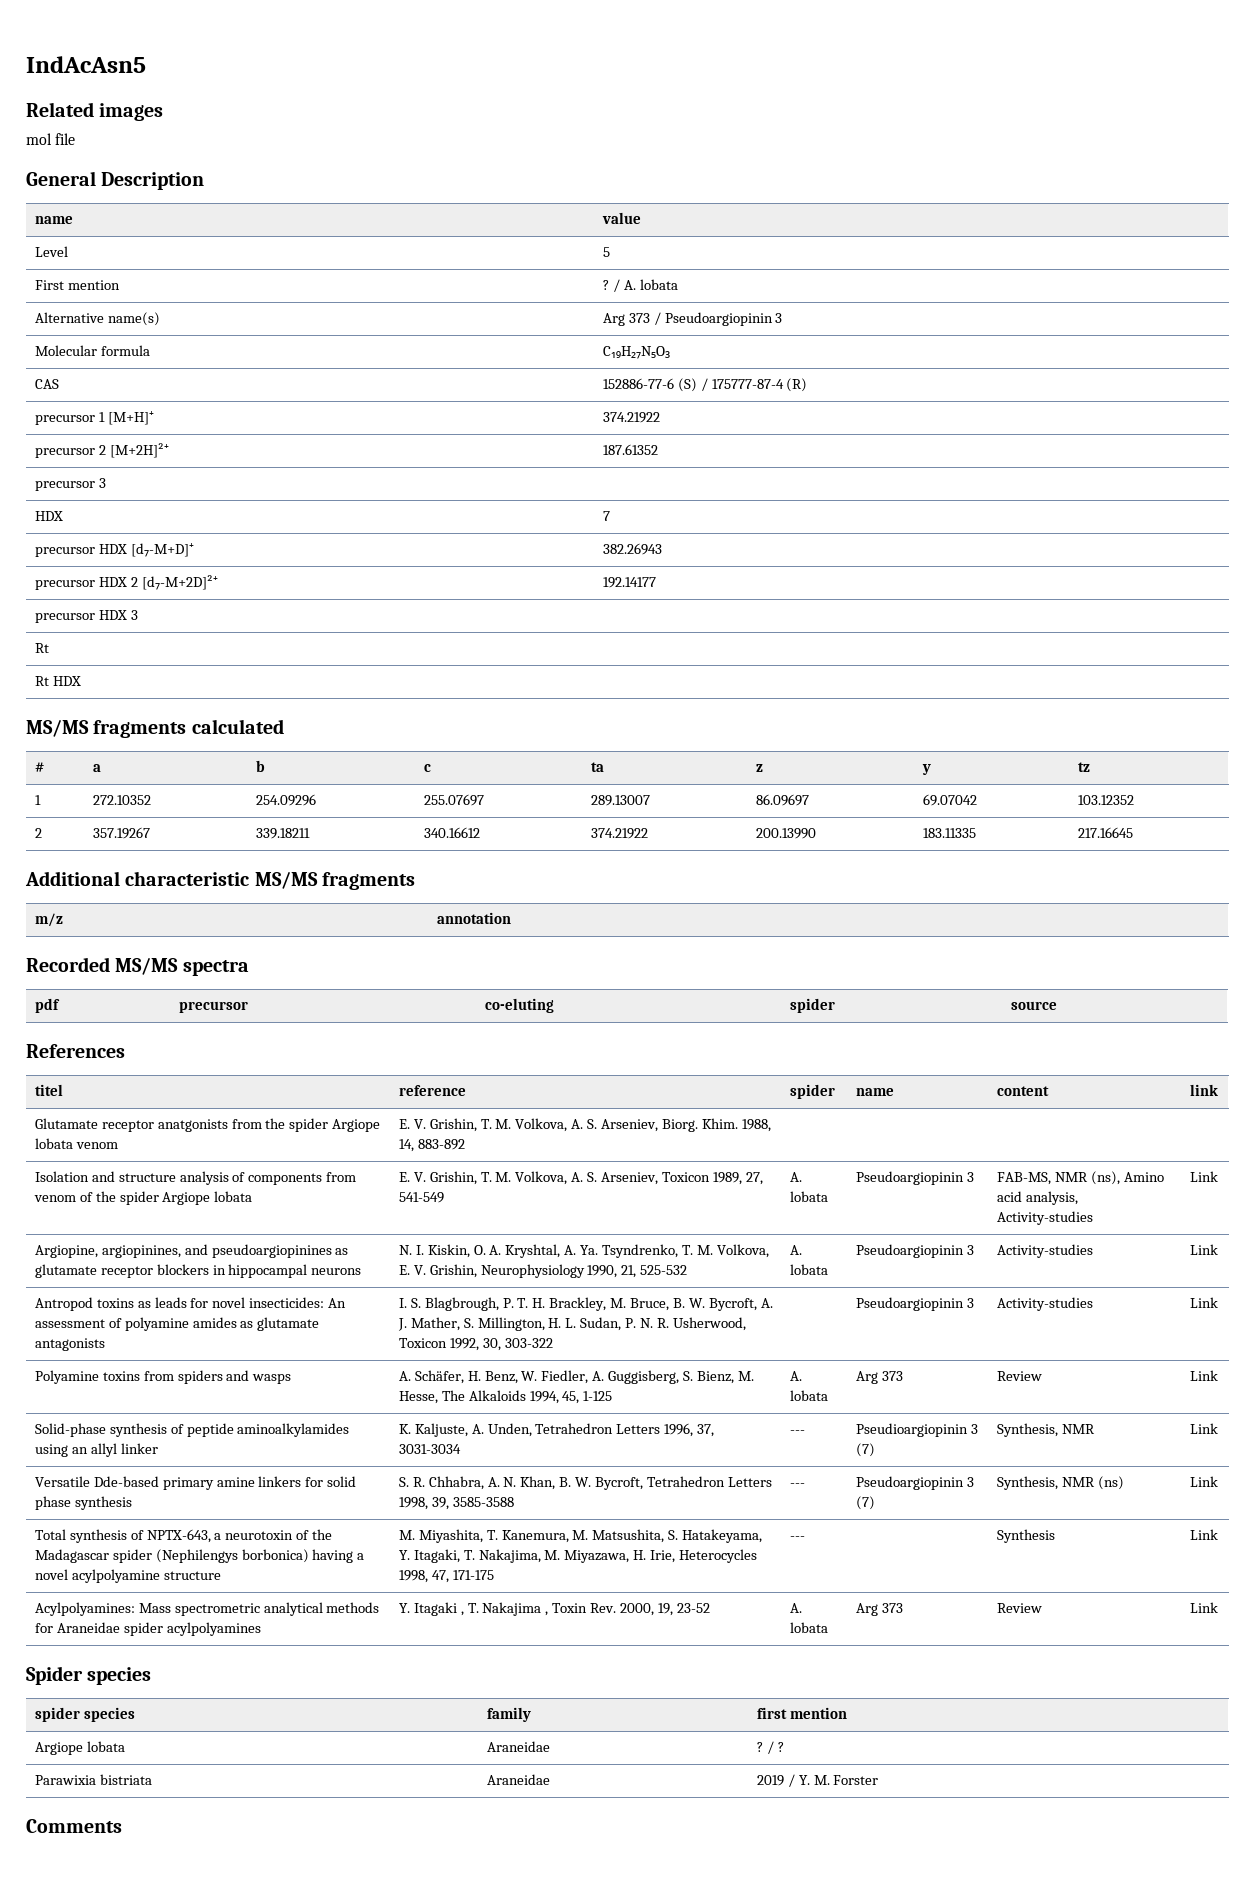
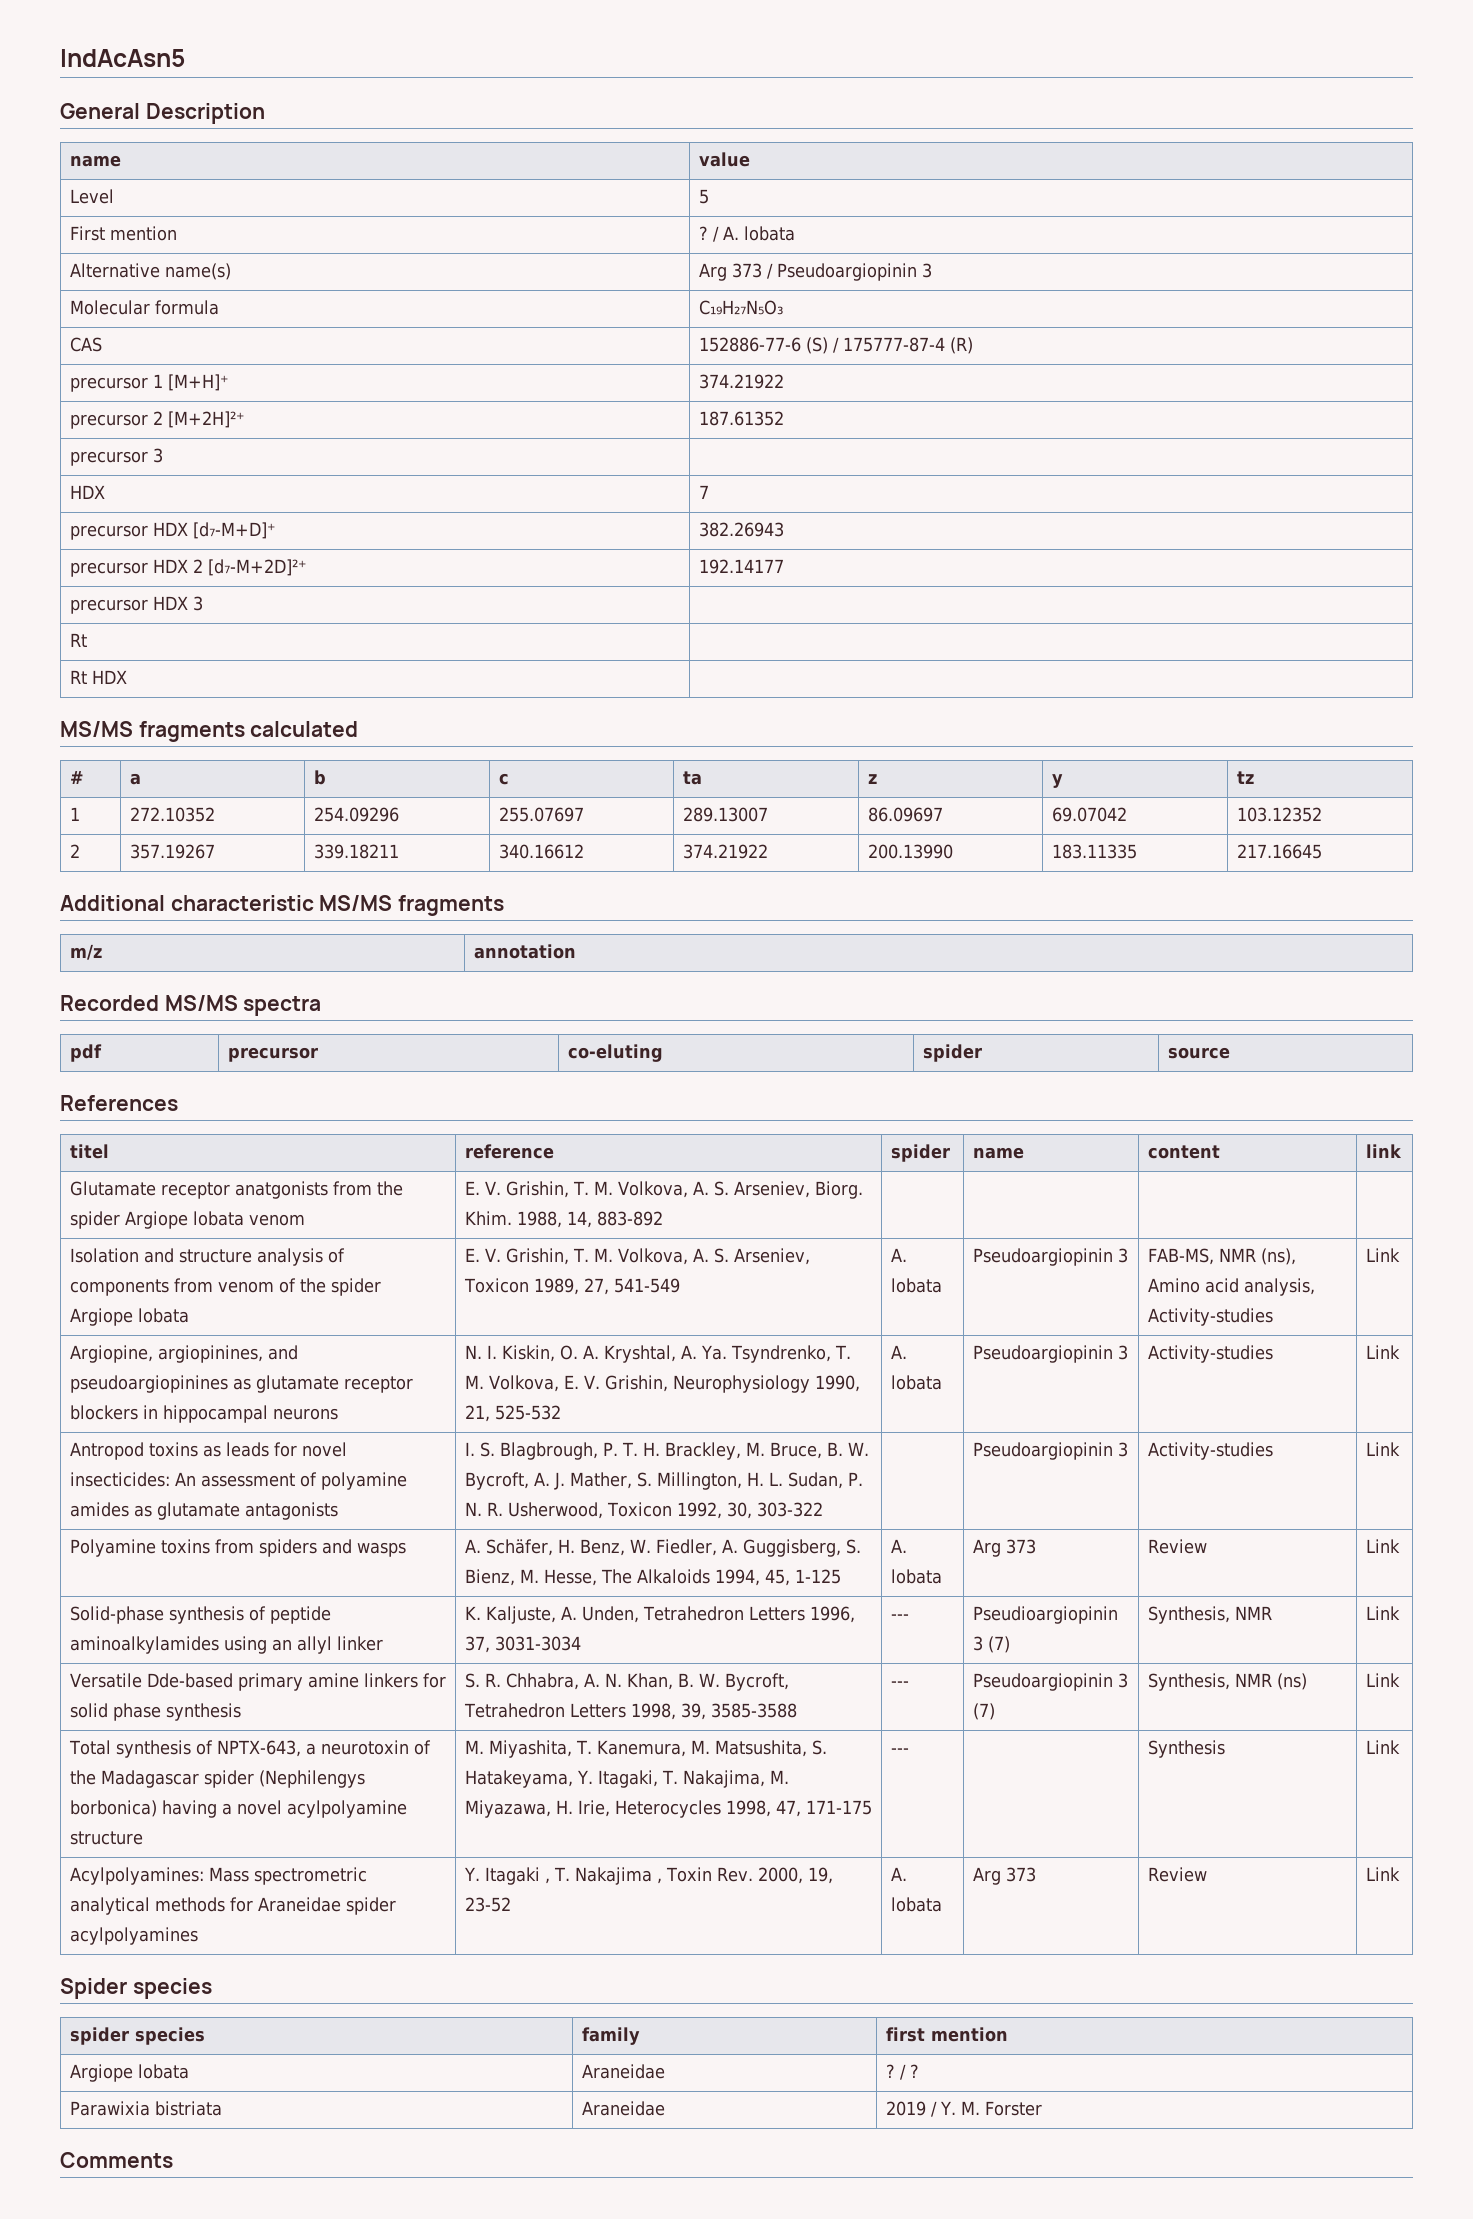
[26,102,164,121] [26,133,76,145] // Related images // mol file -> (185, 58) none

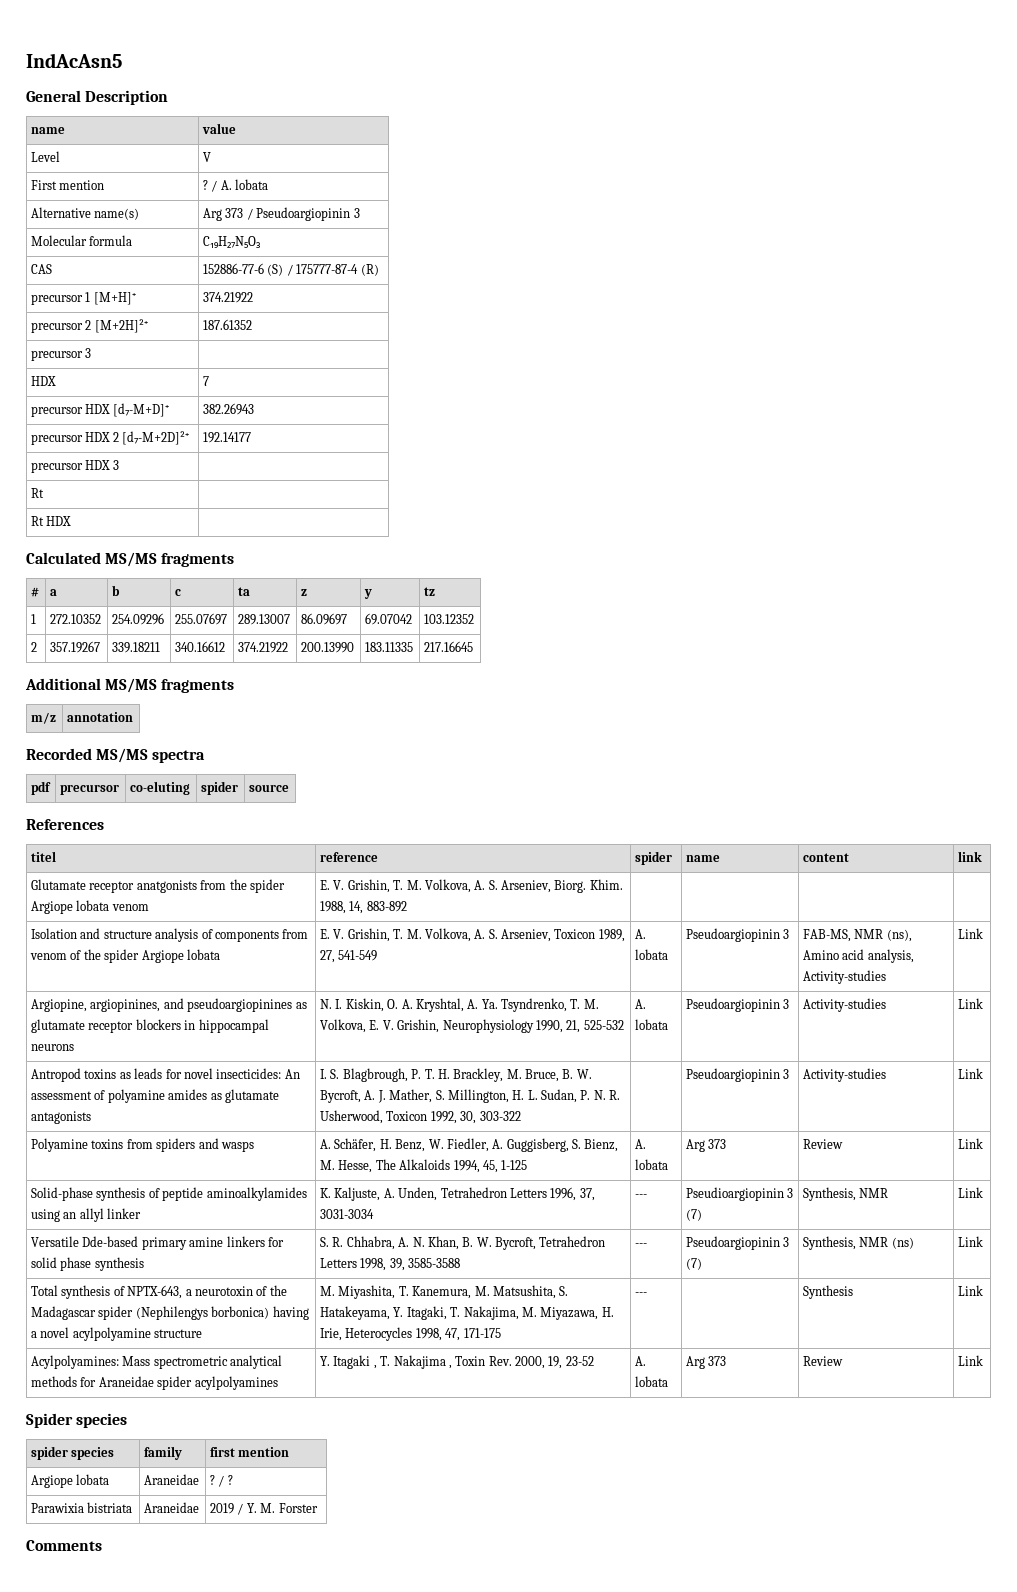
[698,189,709,204] 5 -> [203,152,212,162] V
[60,721,359,742] MS/MS fragments calculated -> [26,552,235,567] Calculated MS/MS fragments
[170,895,314,911] characteristic -> (101, 684) none

